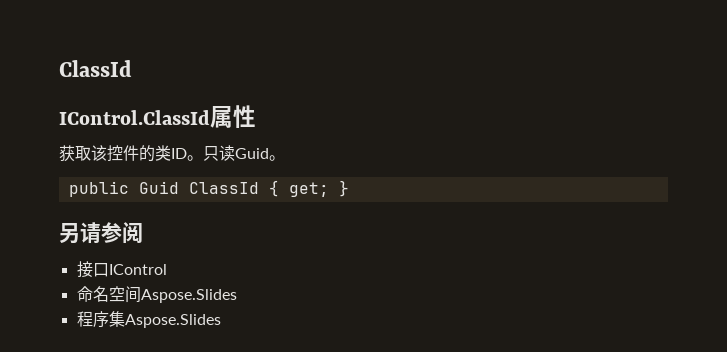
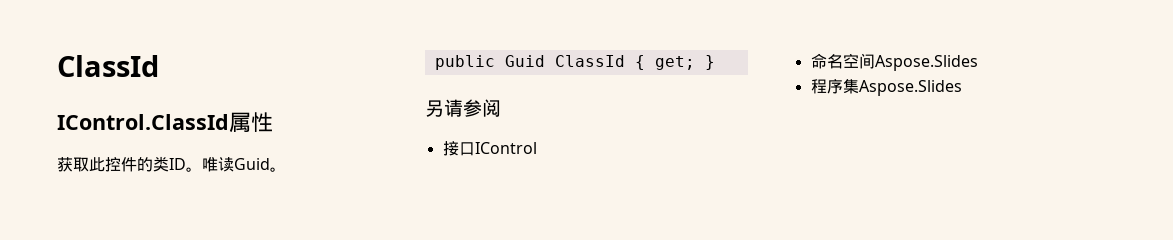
[91,145,107,161] 该 -> [89,157,105,172] 此
[203,146,219,161] 只 -> [202,157,218,172] 唯

